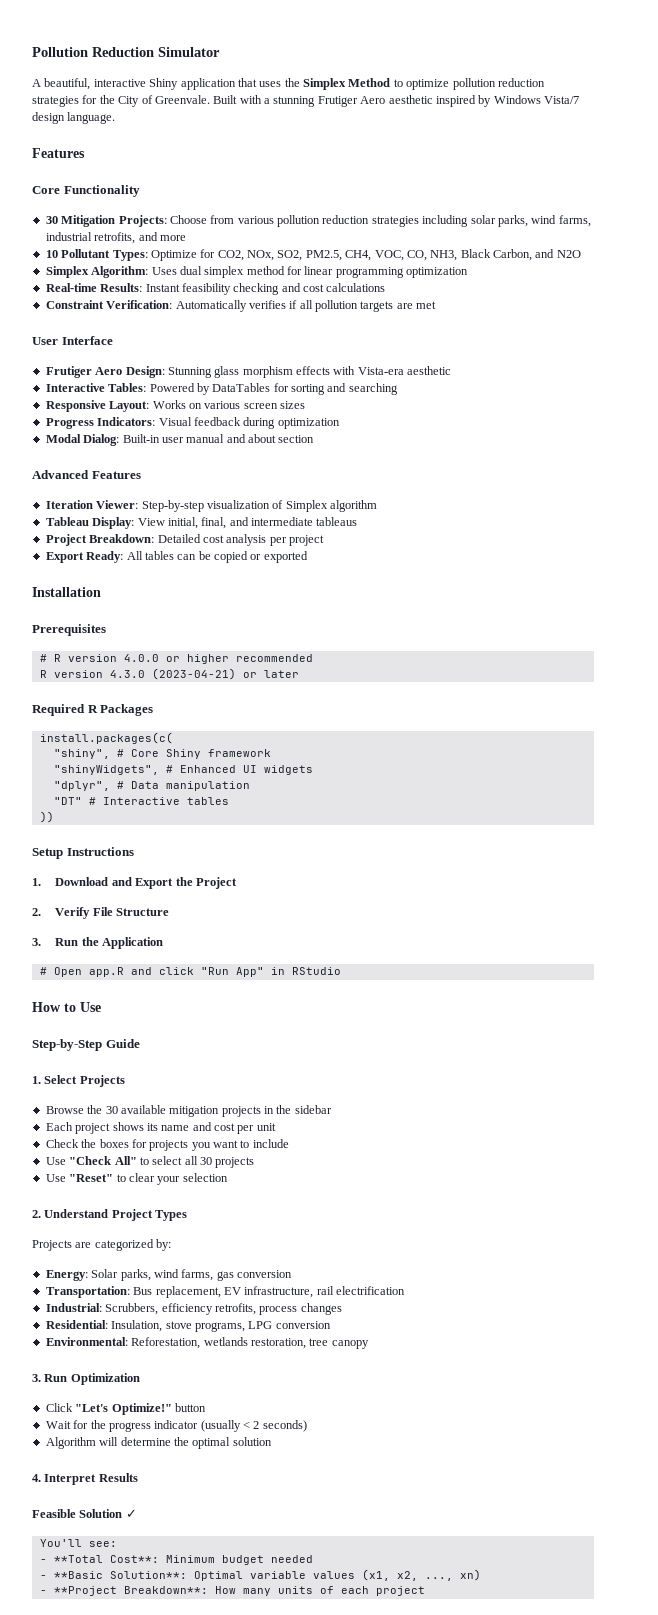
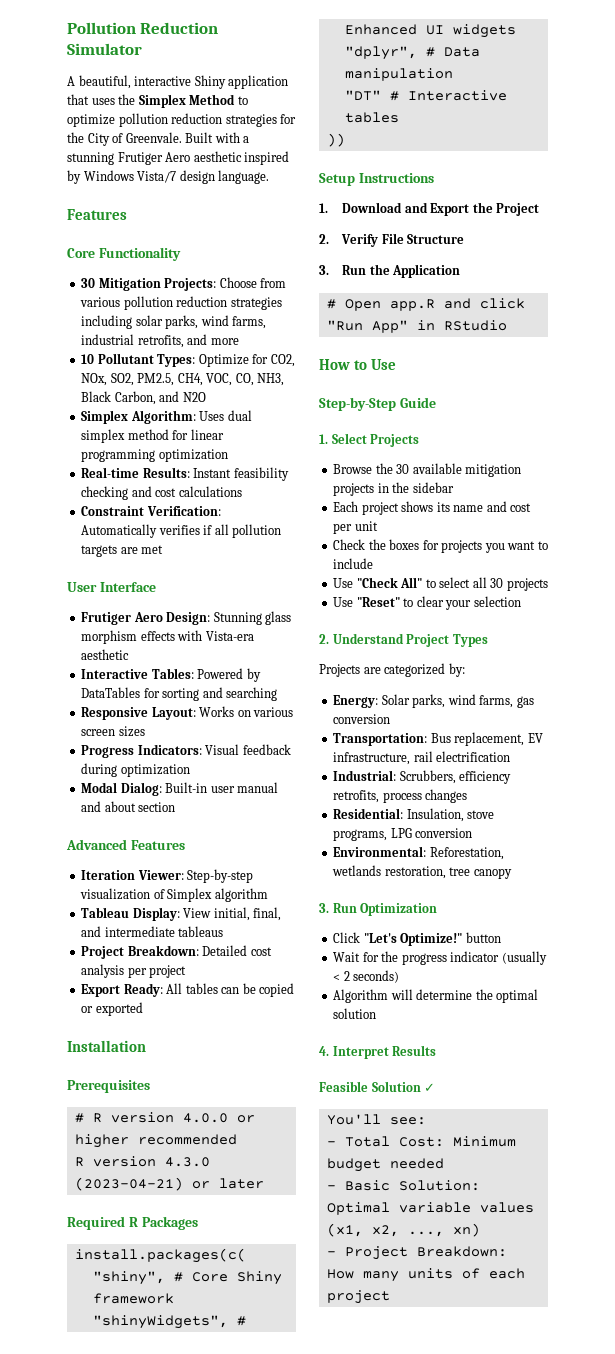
[53,1555,159,1563] **Total Cost**: -> [344,1136,444,1147] Total Cost:
[53,1571,187,1579] **Basic Solution**: -> [344,1180,480,1191] Basic Solution:
[53,1586,208,1596] **Project Breakdown**: -> [344,1246,507,1260] Project Breakdown:

